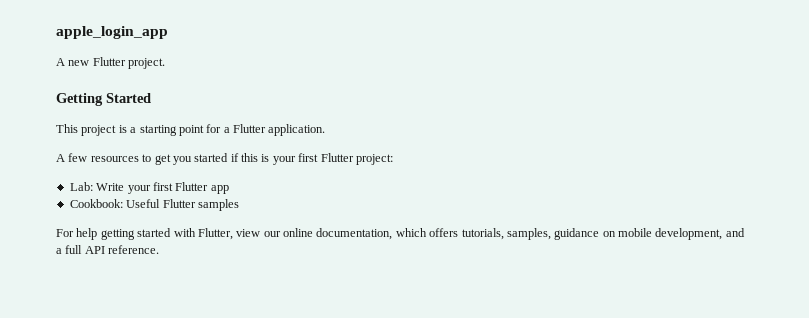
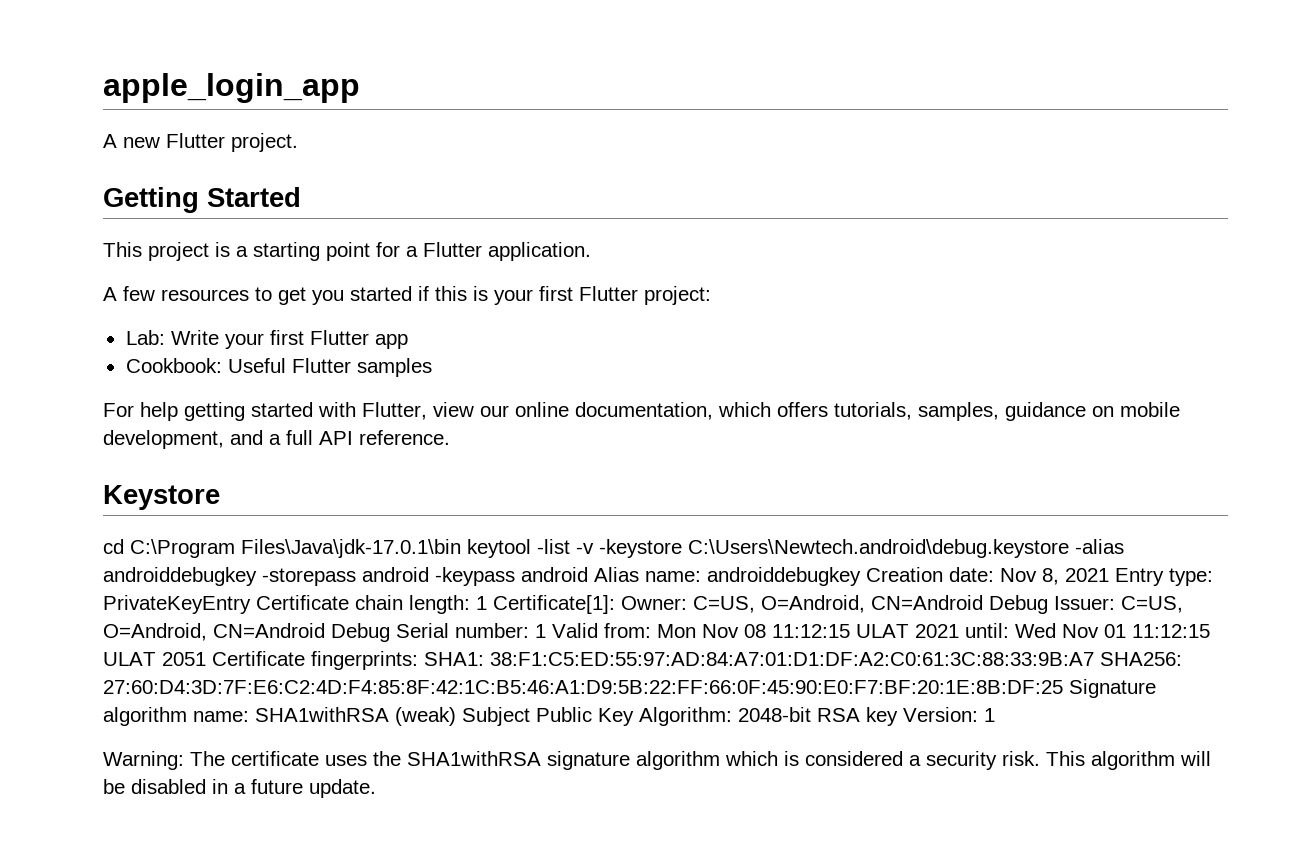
(160, 249) none -> [103,485,220,510] [103,539,1124,558] [103,567,1213,586] [103,595,1183,614] [103,623,1210,642] [103,651,1182,670] [103,679,1156,698] [103,707,995,726] [103,751,1211,770] [103,779,376,798] // Keystore // cd C:\Program Files\Java\jdk-17.0.1\bin keytool -list -v -keystore C:\Users\Newtech.android\debug.keystore -alias androiddebugkey -storepass android -keypass android Alias name: androiddebugkey Creation date: Nov 8, 2021 Entry type: PrivateKeyEntry Certificate chain length: 1 Certificate[1]: Owner: C=US, O=Android, CN=Android Debug Issuer: C=US, O=Android, CN=Android Debug Serial number: 1 Valid from: Mon Nov 08 11:12:15 ULAT 2021 until: Wed Nov 01 11:12:15 ULAT 2051 Certificate fingerprints: SHA1: 38:F1:C5:ED:55:97:AD:84:A7:01:D1:DF:A2:C0:61:3C:88:33:9B:A7 SHA256: 27:60:D4:3D:7F:E6:C2:4D:F4:85:8F:42:1C:B5:46:A1:D9:5B:22:FF:66:0F:45:90:E0:F7:BF:20:1E:8B:DF:25 Signature algorithm name: SHA1withRSA (weak) Subject Public Key Algorithm: 2048-bit RSA key Version: 1 // Warning: The certificate uses the SHA1withRSA signature algorithm which is considered a security risk. This algorithm will be disabled in a future update.

